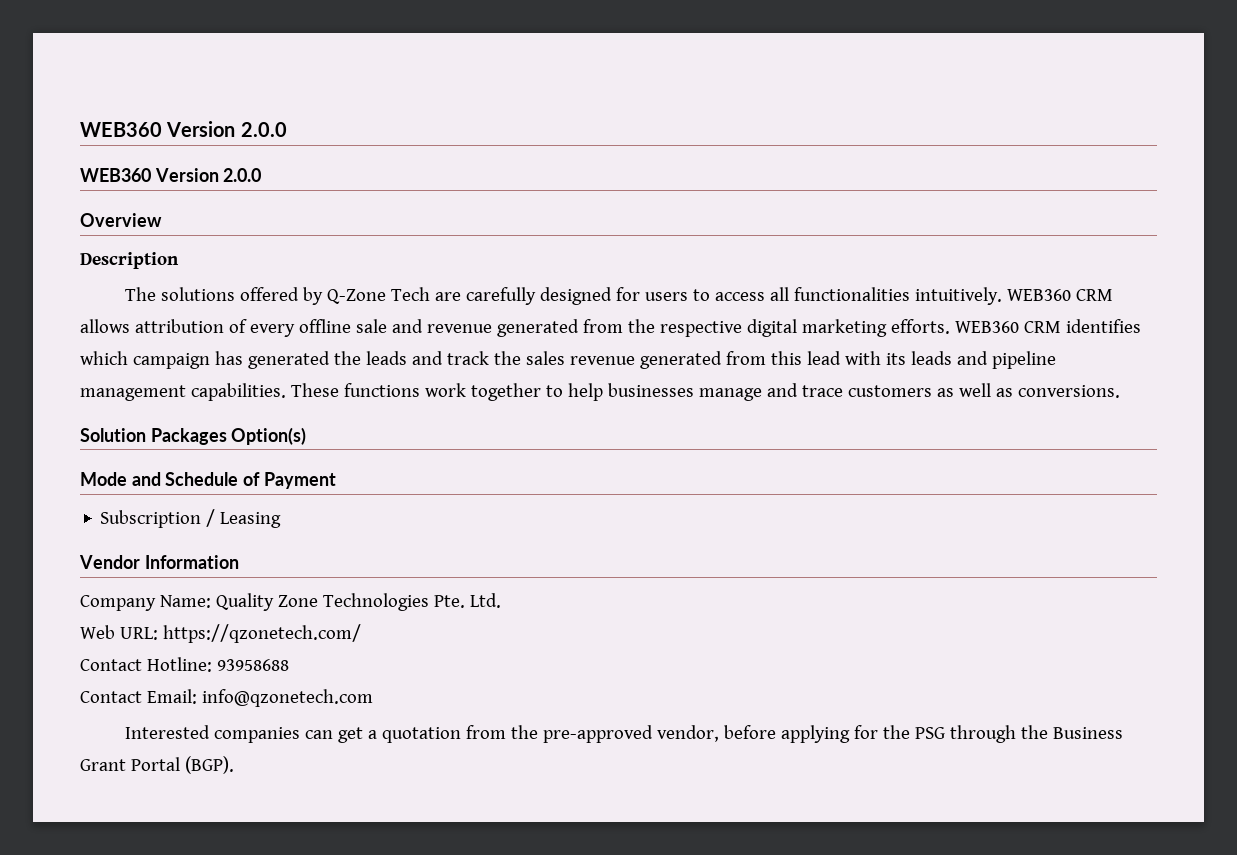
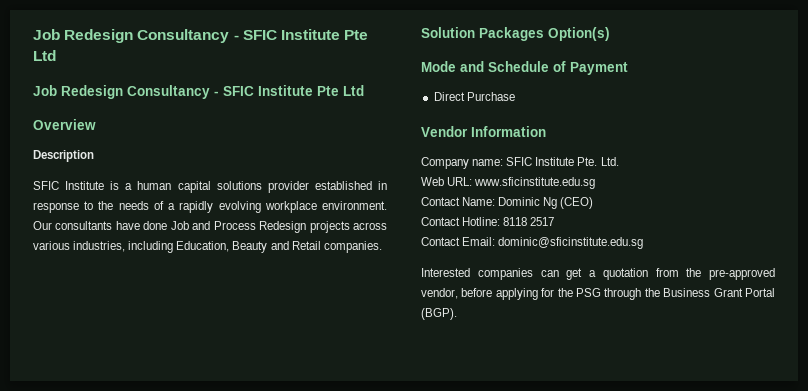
[80,121,287,137] [80,168,262,182] [80,213,162,227] [80,252,179,269] [125,287,1114,305] [80,319,1141,337] [80,351,1056,369] [80,383,1120,401] WEB360 Version 2.0.0 // WEB360 Version 2.0.0 // Overview // Description // The solutions offered by Q-Zone Tech are carefully designed for users to access all functionalities intuitively. WEB360 CRM allows attribution of every offline sale and revenue generated from the respective digital marketing efforts. WEB360 CRM identifies which campaign has generated the leads and track the sales revenue generated from this lead with its leads and pipeline management capabilities. These functions work together to help businesses manage and trace customers as well as conversions. -> [33,29,369,43] [33,50,56,61] [33,85,364,99] [33,119,96,130] [33,150,94,162] [33,181,387,193] [33,201,387,213] [33,221,387,233] [33,241,382,253] Job Redesign Consultancy - SFIC Institute Pte Ltd // Job Redesign Consultancy - SFIC Institute Pte Ltd // Overview // Description // SFIC Institute is a human capital solutions provider established in response to the needs of a rapidly evolving workplace environment. Our consultants have done Job and Process Redesign projects across various industries, including Education, Beauty and Retail companies.
[100,509,282,528] Subscription / Leasing -> [433,92,515,101] Direct Purchase
[159,593,429,611] Name: Quality Zone Technologies -> [472,157,575,166] name: SFIC Institute
[162,624,361,643] https://qzonetech.com/ -> [474,177,596,189] [421,197,594,209] www.sficinstitute.edu.sg // Contact Name: Dominic Ng (CEO)
[216,659,289,671] 93958688 -> [503,217,555,226] 8118 2517
[201,689,373,707] info@qzonetech.com -> [498,237,644,249] dominic@sficinstitute.edu.sg

